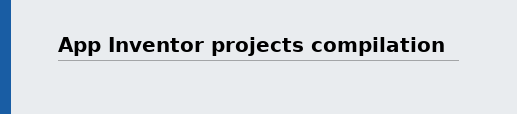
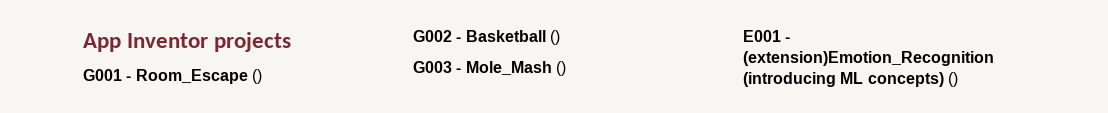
[311,37,445,56] compilation -> [83,69,262,84] [413,30,560,45] [413,61,566,76] [743,30,791,42] [743,51,994,66] [743,72,958,87] // G001 - Room_Escape () // G002 - Basketball () // G003 - Mole_Mash () // E001 - (extension)Emotion_Recognition (introducing ML concepts) ()

